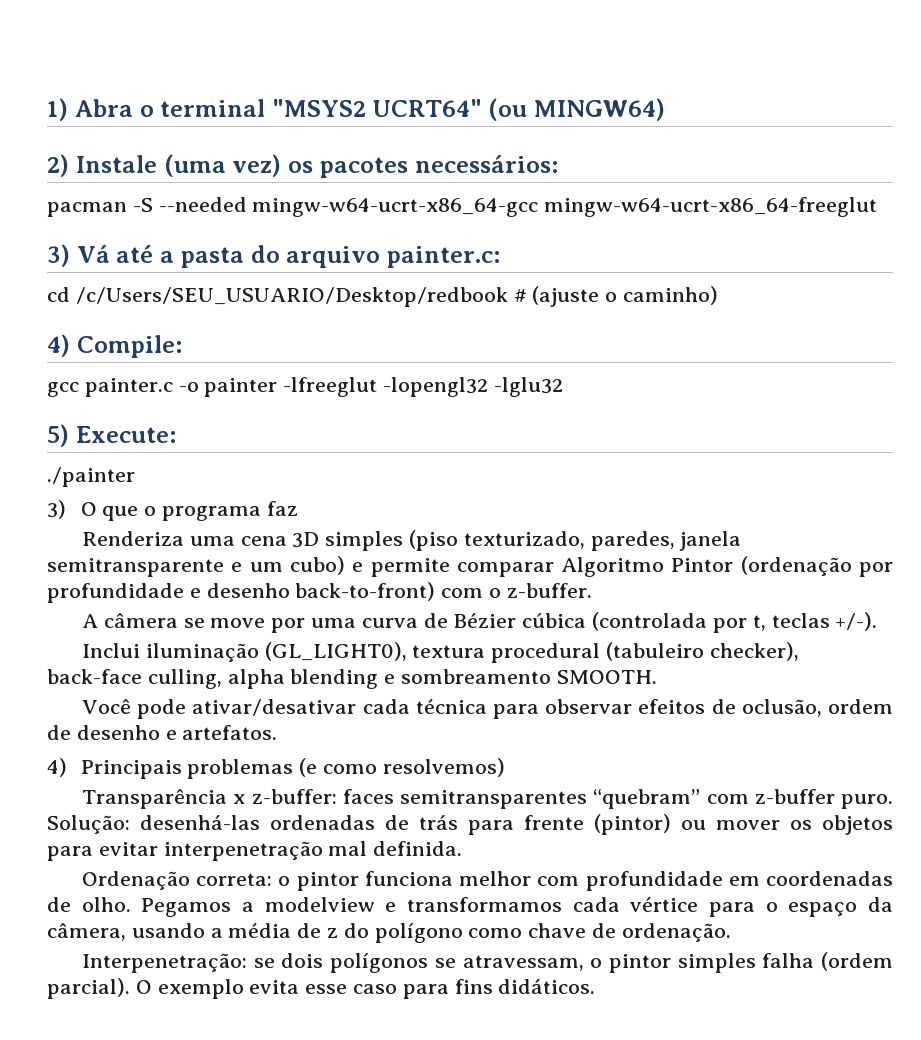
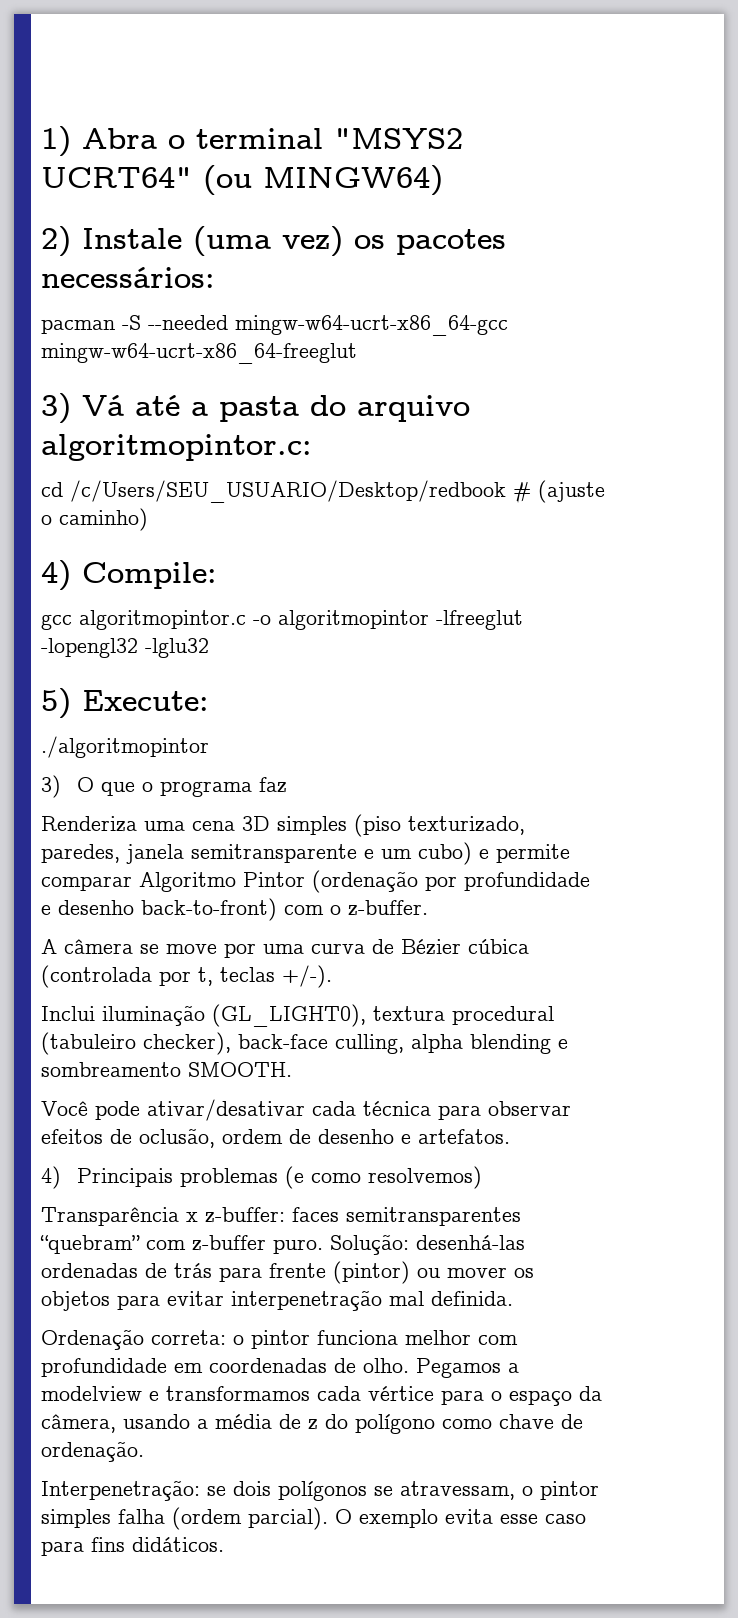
[387,246,502,268] painter.c: -> [41,434,312,461] algoritmopintor.c:
[84,378,278,397] painter.c -o painter -> [79,610,429,630] algoritmopintor.c -o algoritmopintor
[47,467,135,487] ./painter -> [41,736,209,758] ./algoritmopintor

